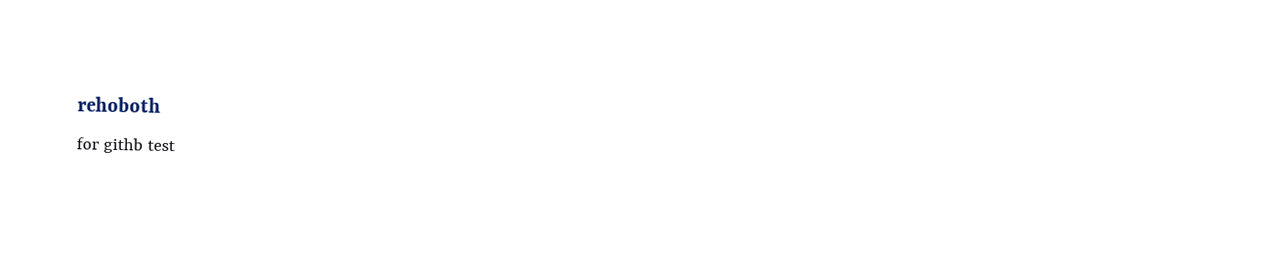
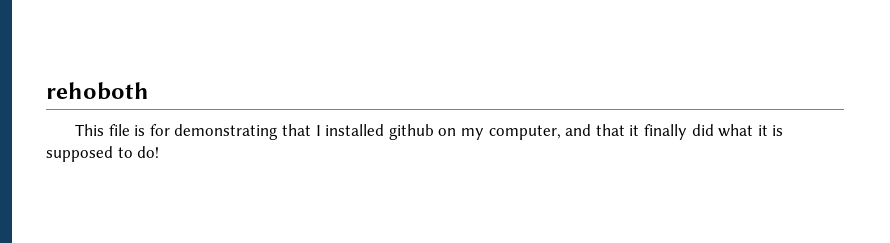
[76,137,176,154] for githb test -> [75,124,784,140] [46,146,160,162] This file is for demonstrating that I installed github on my computer, and that it finally did what it is supposed to do!

